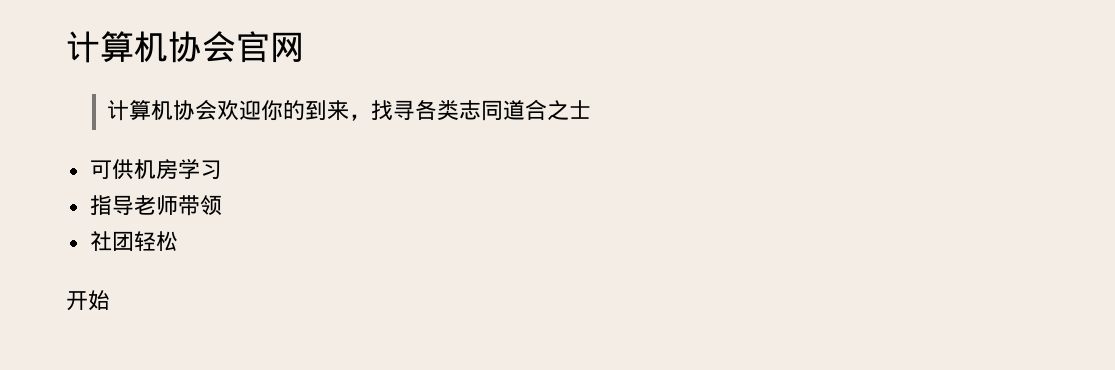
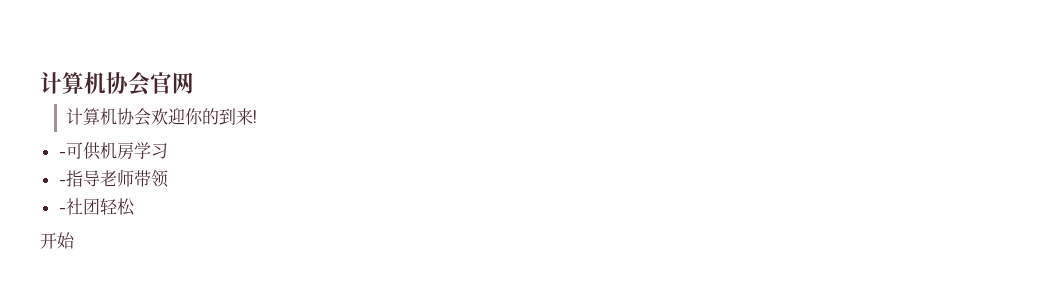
[349,99,592,121] ，找寻各类志同道合之士 // -> [253,110,258,123] [58,152,66,157] ! // -
(222, 170) none -> [58,180,66,185] -
(222, 205) none -> [58,208,66,213] -

